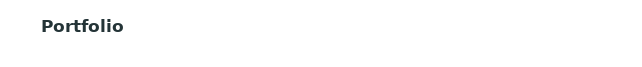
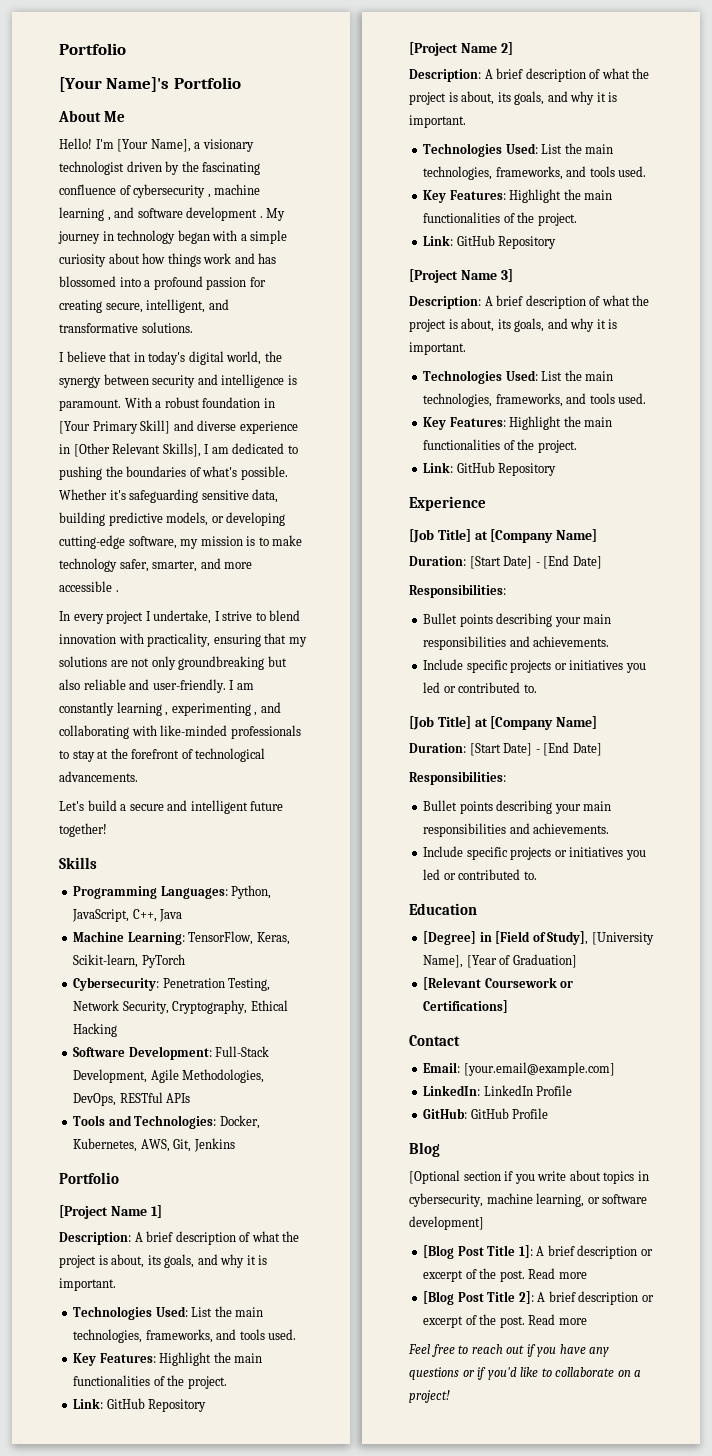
[41,19,124,32] Portfolio -> [59,43,126,55] [59,77,241,92] [58,110,126,122] [59,138,254,152] [59,161,261,175] [59,184,261,198] [59,207,286,221] [58,230,288,244] [59,253,277,267] [59,276,266,290] [59,299,229,313] [59,322,193,333] [59,351,282,365] [59,374,297,388] [59,397,275,411] [59,420,298,434] [59,443,298,457] [59,466,288,480] [59,489,279,503] [59,512,286,526] [59,535,303,549] [59,558,253,572] [59,581,119,592] [59,610,301,624] [59,633,307,647] [59,656,287,670] [59,679,254,693] [59,702,281,716] [59,725,301,739] [59,748,266,762] [59,771,138,782] [59,800,284,814] [59,823,107,837] [59,857,97,869] [73,885,272,899] [72,909,183,922] [73,931,290,945] [73,954,185,968] [73,977,271,991] [73,1000,288,1014] [73,1023,118,1037] [73,1046,270,1060] [73,1069,265,1083] [73,1092,191,1106] [73,1115,260,1129] [73,1138,235,1152] [59,1172,119,1184] [59,1205,162,1219] [59,1231,300,1245] [59,1254,268,1268] [59,1278,116,1291] [73,1306,264,1320] [73,1329,297,1343] [73,1352,263,1366] [73,1375,227,1389] [73,1398,207,1412] [409,42,513,56] [409,68,650,82] [409,91,618,105] [409,115,466,128] [423,143,614,157] [423,166,647,180] [423,189,613,203] [423,212,577,226] [423,235,557,249] [409,269,513,283] [409,295,650,309] [409,318,618,332] [409,342,466,355] [423,370,614,384] [423,393,647,407] [423,416,613,430] [423,439,577,453] [423,462,557,476] [409,496,486,511] [409,529,598,543] [409,555,602,569] [409,584,506,598] [423,613,612,627] [423,636,610,650] [423,659,646,673] [423,682,537,693] [409,716,598,730] [409,742,602,756] [409,771,506,785] [423,800,612,814] [423,823,610,837] [423,846,646,860] [423,869,537,880] [409,903,477,915] [423,931,654,945] [423,954,577,968] [423,977,574,990] [423,1000,509,1013] [409,1035,460,1046] [423,1062,615,1076] [423,1085,573,1096] [423,1108,549,1119] [409,1142,440,1157] [409,1170,649,1184] [409,1193,648,1207] [409,1216,484,1230] [423,1245,653,1259] [423,1268,587,1282] [423,1291,654,1305] [423,1314,587,1328] [408,1344,610,1357] [409,1367,642,1380] [409,1390,450,1403] Portfolio // [Your Name]'s Portfolio // About Me // Hello! I'm [Your Name], a visionary technologist driven by the fascinating confluence of cybersecurity , machine learning , and software development . My journey in technology began with a simple curiosity about how things work and has blossomed into a profound passion for creating secure, intelligent, and transformative solutions. // I believe that in today's digital world, the synergy between security and intelligence is paramount. With a robust foundation in [Your Primary Skill] and diverse experience in [Other Relevant Skills], I am dedicated to pushing the boundaries of what's possible. Whether it's safeguarding sensitive data, building predictive models, or developing cutting-edge software, my mission is to make technology safer, smarter, and more accessible . // In every project I undertake, I strive to blend innovation with practicality, ensuring that my solutions are not only groundbreaking but also reliable and user-friendly. I am constantly learning , experimenting , and collaborating with like-minded professionals to stay at the forefront of technological advancements. // Let's build a secure and intelligent future together! // Skills // Programming Languages: Python, JavaScript, C++, Java // Machine Learning: TensorFlow, Keras, Scikit-learn, PyTorch // Cybersecurity: Penetration Testing, Network Security, Cryptography, Ethical Hacking // Software Development: Full-Stack Development, Agile Methodologies, DevOps, RESTful APIs // Tools and Technologies: Docker, Kubernetes, AWS, Git, Jenkins // Portfolio // [Project Name 1] // Description: A brief description of what the project is about, its goals, and why it is important. // Technologies Used: List the main technologies, frameworks, and tools used. // Key Features: Highlight the main functionalities of the project. // Link: GitHub Repository // [Project Name 2] // Description: A brief description of what the project is about, its goals, and why it is important. // Technologies Used: List the main technologies, frameworks, and tools used. // Key Features: Highlight the main functionalities of the project. // Link: GitHub Repository // [Project Name 3] // Description: A brief description of what the project is about, its goals, and why it is important. // Technologies Used: List the main technologies, frameworks, and tools used. // Key Features: Highlight the main functionalities of the project. // Link: GitHub Repository // Experience // [Job Title] at [Company Name] // Duration: [Start Date] - [End Date] // Responsibilities: // Bullet points describing your main responsibilities and achievements. // Include specific projects or initiatives you led or contributed to. // [Job Title] at [Company Name] // Duration: [Start Date] - [End Date] // Responsibilities: // Bullet points describing your main responsibilities and achievements. // Include specific projects or initiatives you led or contributed to. // Education // [Degree] in [Field of Study], [University Name], [Year of Graduation] // [Relevant Coursework or Certifications] // Contact // Email: [your.email@example.com] // LinkedIn: LinkedIn Profile // GitHub: GitHub Profile // Blog // [Optional section if you write about topics in cybersecurity, machine learning, or software development] // [Blog Post Title 1]: A brief description or excerpt of the post. Read more // [Blog Post Title 2]: A brief description or excerpt of the post. Read more // Feel free to reach out if you have any questions or if you'd like to collaborate on a project!

